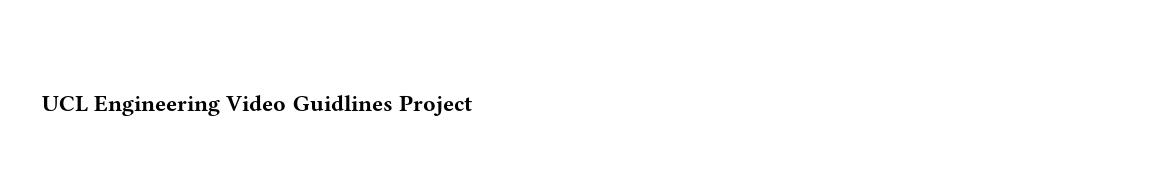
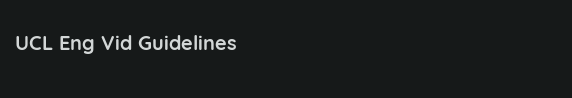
[94,95,472,116] Engineering Video Guidlines Project -> [59,35,237,54] Eng Vid Guidelines

